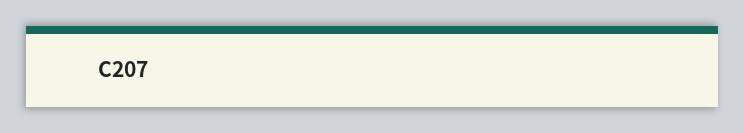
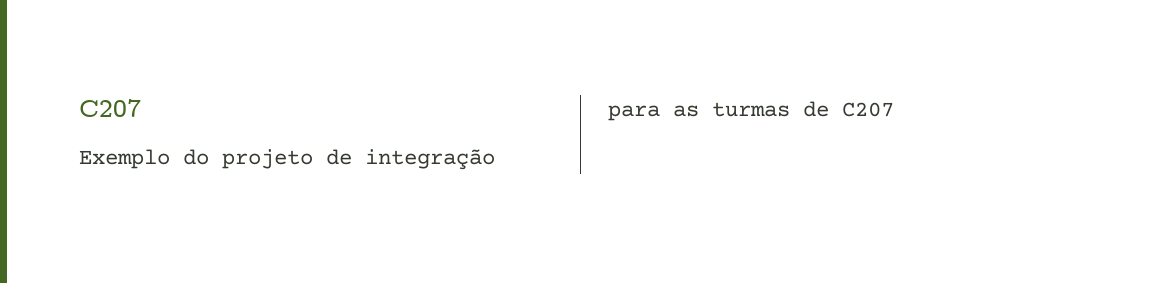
[98,61,148,77] C207 -> [79,99,141,117] [79,149,495,170] [608,101,894,121] C207 // Exemplo do projeto de integração para as turmas de C207

